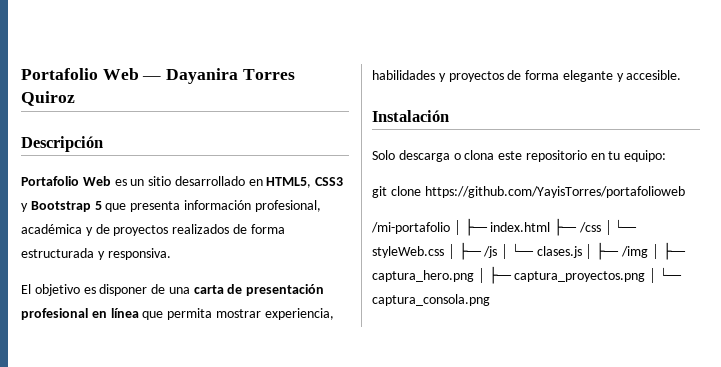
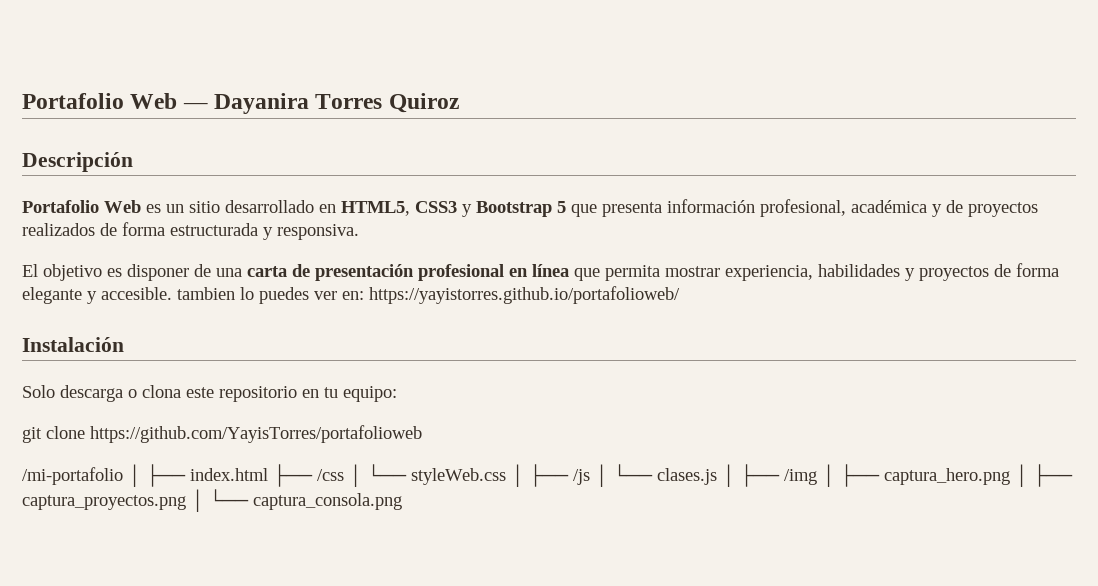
(682, 75) none -> [177,286,680,304] tambien lo puedes ver en: https://yayistorres.github.io/portafolioweb/

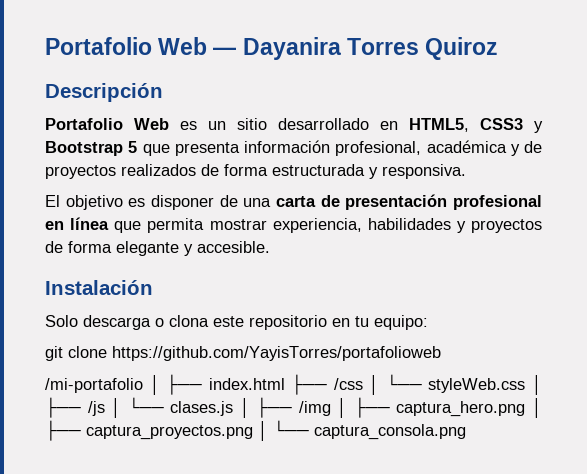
[177,286,680,304] tambien lo puedes ver en: https://yayistorres.github.io/portafolioweb/ -> (270, 247) none

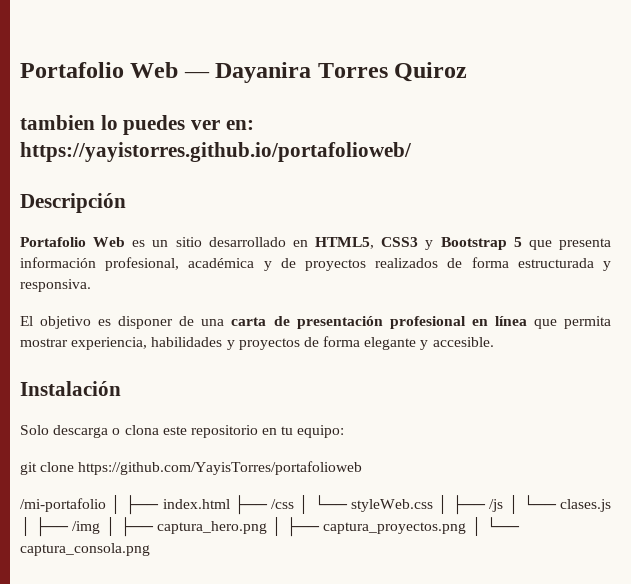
(499, 48) none -> [20,115,254,135] [20,142,412,162] // tambien lo puedes ver en: https://yayistorres.github.io/portafolioweb/

